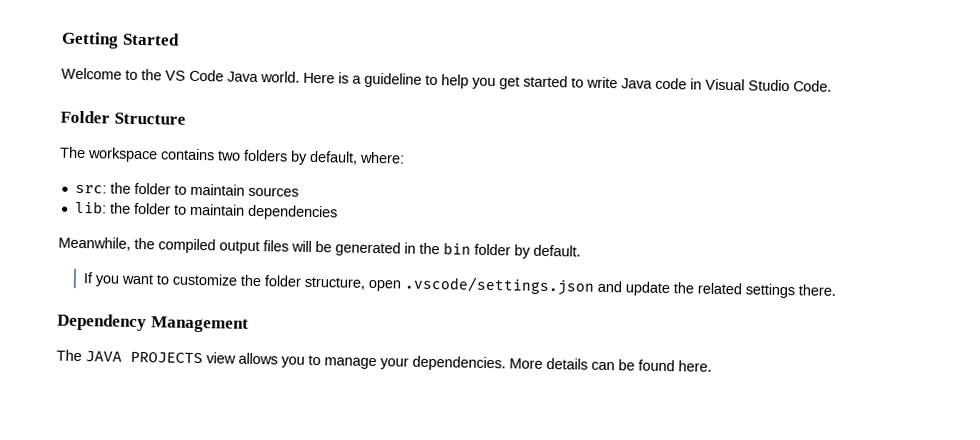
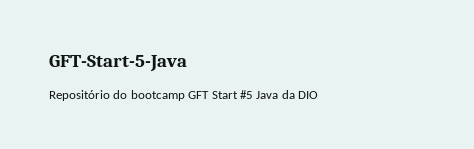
[61,31,180,49] [61,67,832,92] [60,110,186,125] [60,146,405,165] [74,182,299,197] [74,200,338,221] [58,236,581,259] [82,272,836,299] [57,313,249,333] [56,349,712,372] Getting Started // Welcome to the VS Code Java world. Here is a guideline to help you get started to write Java code in Visual Studio Code. // Folder Structure // The workspace contains two folders by default, where: // src: the folder to maintain sources // lib: the folder to maintain dependencies // Meanwhile, the compiled output files will be generated in the bin folder by default. // If you want to customize the folder structure, open .vscode/settings.json and update the related settings there. // Dependency Management // The JAVA PROJECTS view allows you to manage your dependencies. More details can be found here. -> [49,55,187,72] [49,90,318,101] GFT-Start-5-Java // Repositório do bootcamp GFT Start #5 Java da DIO

